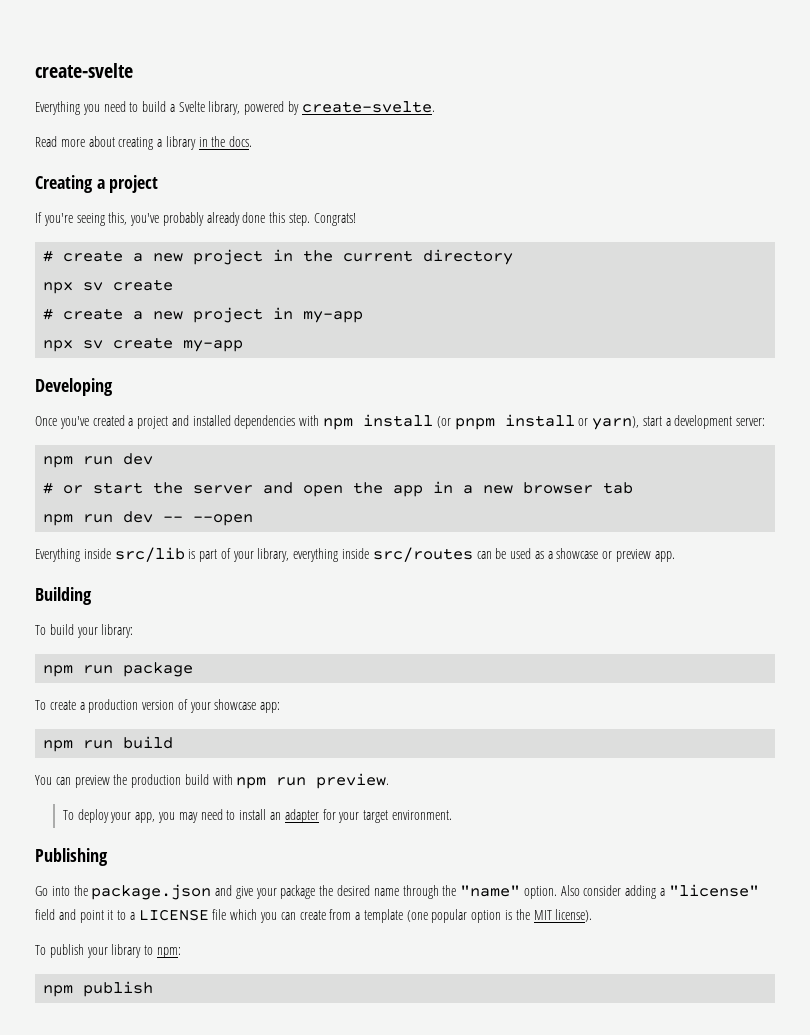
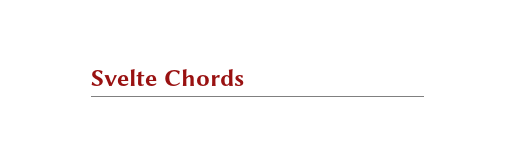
[35,63,133,78] [35,101,435,115] [35,136,253,150] [35,175,159,193] [35,212,356,226] [43,249,514,265] [43,279,174,294] [43,307,364,323] [43,337,244,352] [35,378,113,396] [35,414,766,430] [43,453,154,468] [43,481,634,497] [43,511,254,526] [35,547,675,562] [35,587,92,605] [35,624,134,638] [43,662,194,677] [35,699,281,713] [43,736,174,752] [35,773,390,789] [62,809,452,823] [35,848,108,866] [35,884,759,900] [35,909,593,923] [35,944,181,958] [43,981,154,997] create-svelte // Everything you need to build a Svelte library, powered by create-svelte. // Read more about creating a library in the docs. // Creating a project // If you're seeing this, you've probably already done this step. Congrats! // # create a new project in the current directory // npx sv create // # create a new project in my-app // npx sv create my-app // Developing // Once you've created a project and installed dependencies with npm install (or pnpm install or yarn), start a development server: // npm run dev // # or start the server and open the app in a new browser tab // npm run dev -- --open // Everything inside src/lib is part of your library, everything inside src/routes can be used as a showcase or preview app. // Building // To build your library: // npm run package // To create a production version of your showcase app: // npm run build // You can preview the production build with npm run preview. // To deploy your app, you may need to install an adapter for your target environment. // Publishing // Go into the package.json and give your package the desired name through the "name" option. Also consider adding a "license" field and point it to a LICENSE file which you can create from a template (one popular option is the MIT license). // To publish your library to npm: // npm publish -> [91,69,244,86] Svelte Chords

